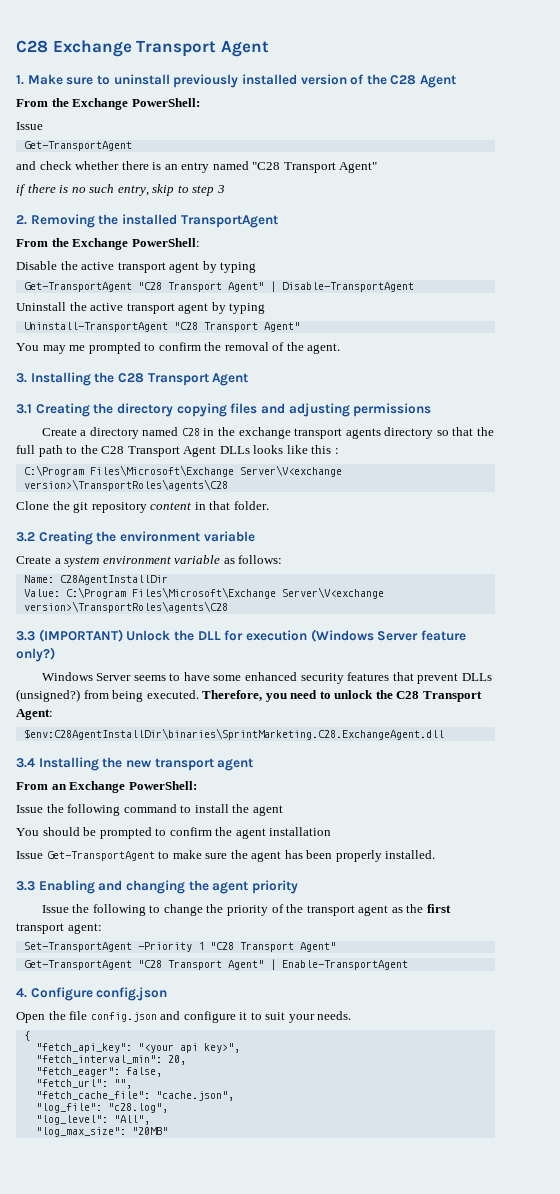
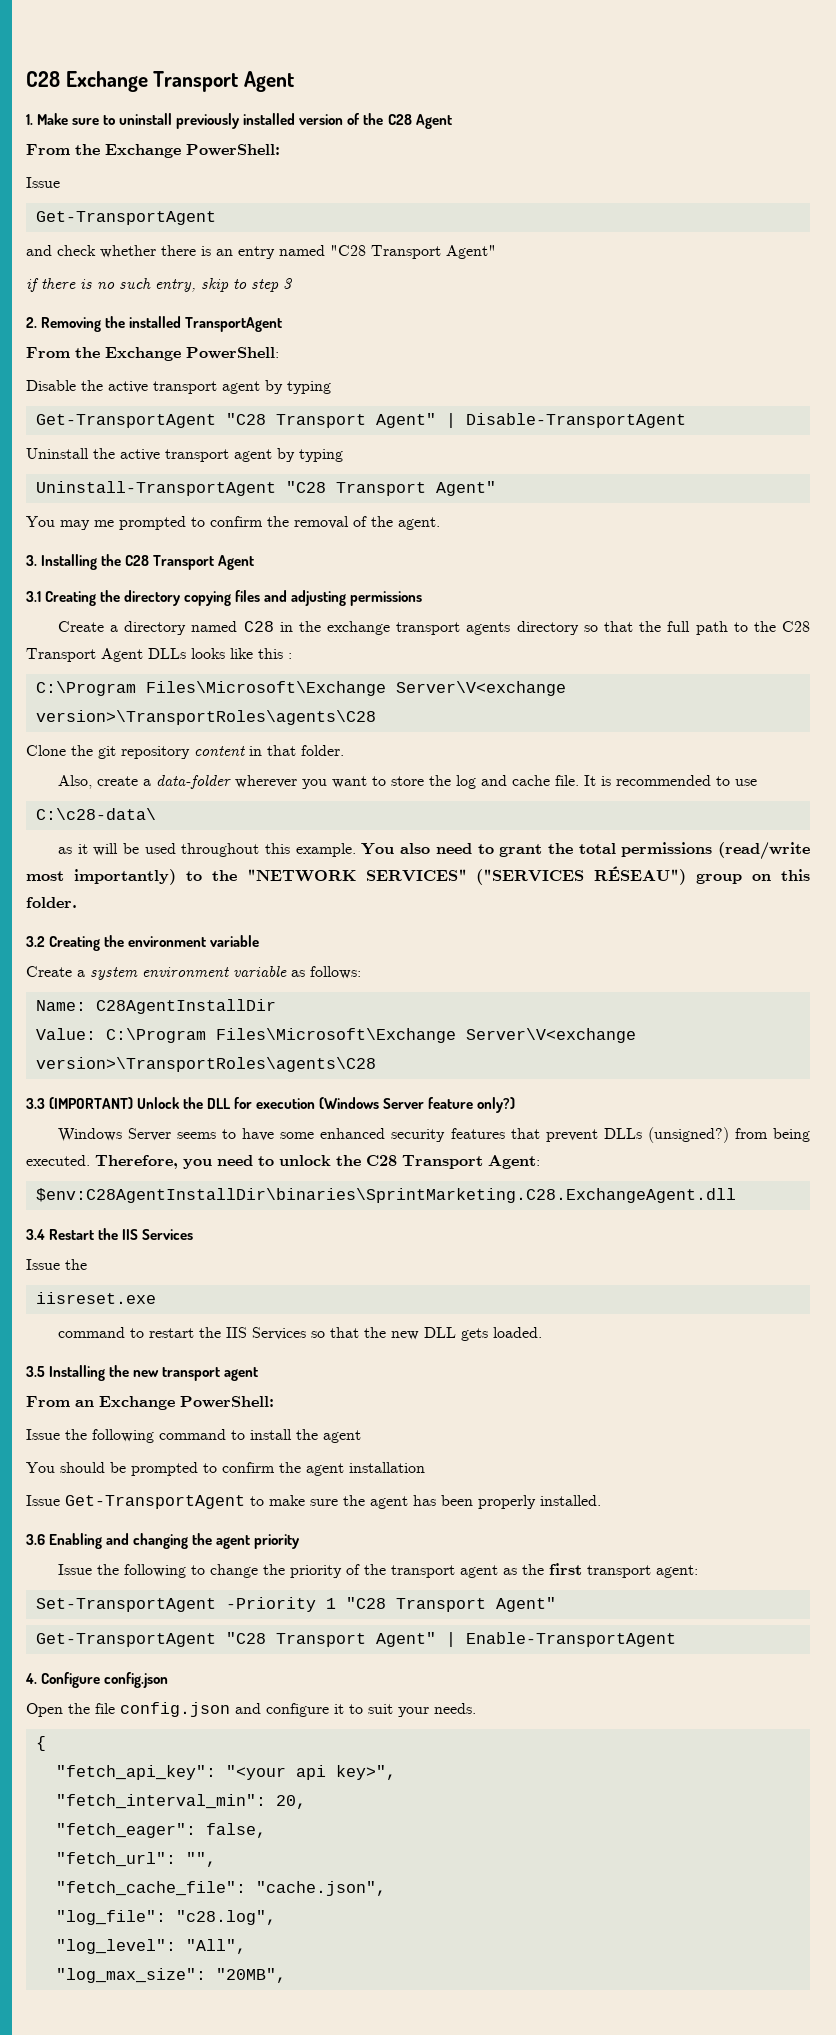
(269, 505) none -> [57,775,757,789] [35,808,156,820] [57,842,810,860] [26,866,810,885] [26,897,77,908] // Also, create a data-folder wherever you want to store the log and cache file. It is recommended to use // C:\c28-data\ // as it will be used throughout this example. You also need to grant the total permissions (read/write most importantly) to the "NETWORK SERVICES" ("SERVICES RÉSEAU") group on this folder.
(35, 763) none -> [49,1228,194,1240] [26,1259,87,1270] [35,1292,156,1304] [57,1327,542,1341] [26,1366,45,1377] Restart the IIS Services // Issue the // iisreset.exe // command to restart the IIS Services so that the new DLL gets loaded. // 3.5
[16,881,35,891] 3.3 -> [26,1534,45,1545] 3.6
[131,1127,168,1135] "20MB" -> [215,1968,286,1983] "20MB",

